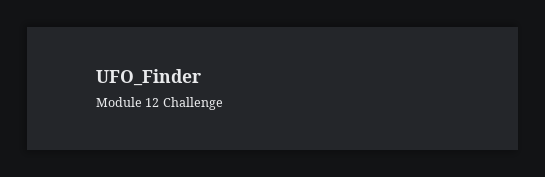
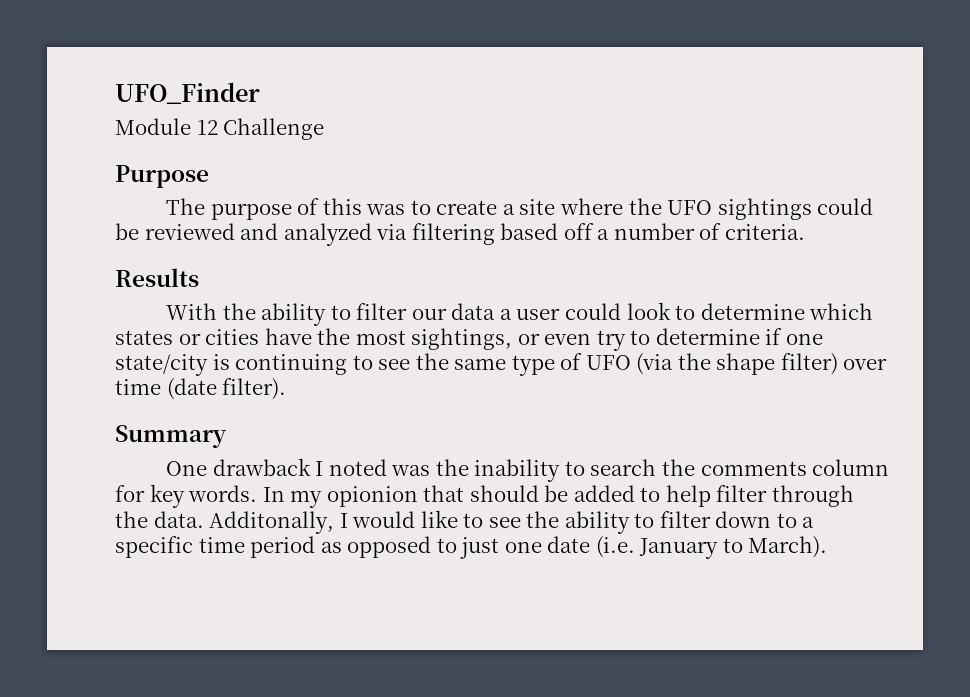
(223, 103) none -> [115,165,209,188] [166,198,874,220] [115,223,805,246] [115,268,199,287] [166,302,874,326] [115,328,823,351] [115,353,888,376] [115,378,287,400] [115,425,227,448] [166,458,890,482] [115,484,854,508] [115,510,815,534] [115,536,828,559] // Purpose // The purpose of this was to create a site where the UFO sightings could be reviewed and analyzed via filtering based off a number of criteria. // Results // With the ability to filter our data a user could look to determine which states or cities have the most sightings, or even try to determine if one state/city is continuing to see the same type of UFO (via the shape filter) over time (date filter). // Summary // One drawback I noted was the inability to search the comments column for key words. In my opionion that should be added to help filter through the data. Additonally, I would like to see the ability to filter down to a specific time period as opposed to just one date (i.e. January to March).

